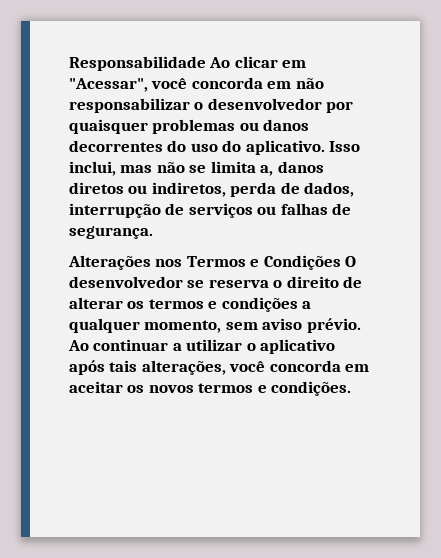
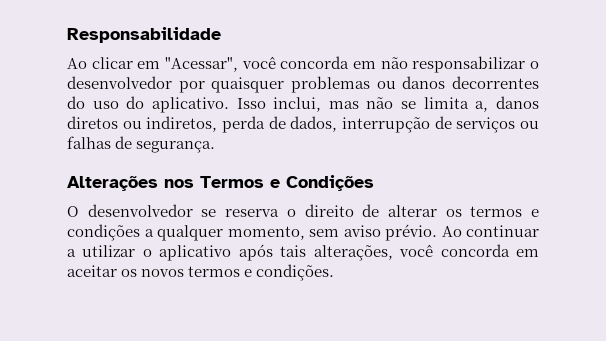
(206, 63) none -> (221, 35) //
(341, 262) none -> (374, 183) //

